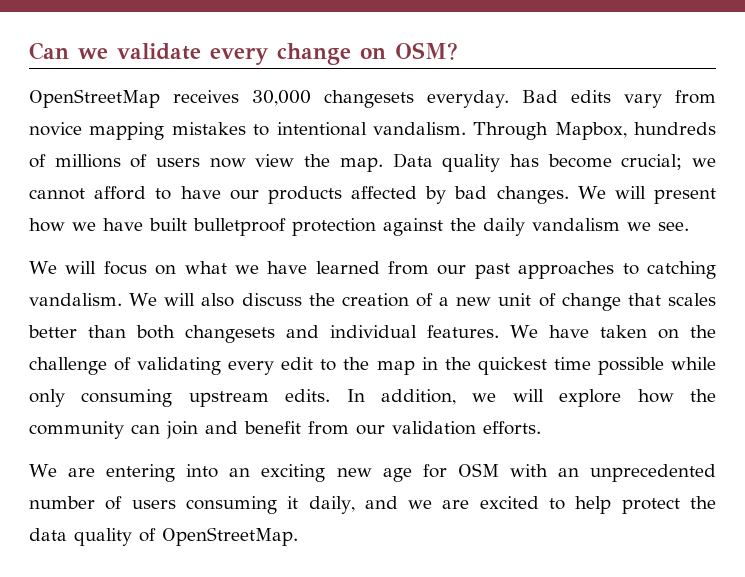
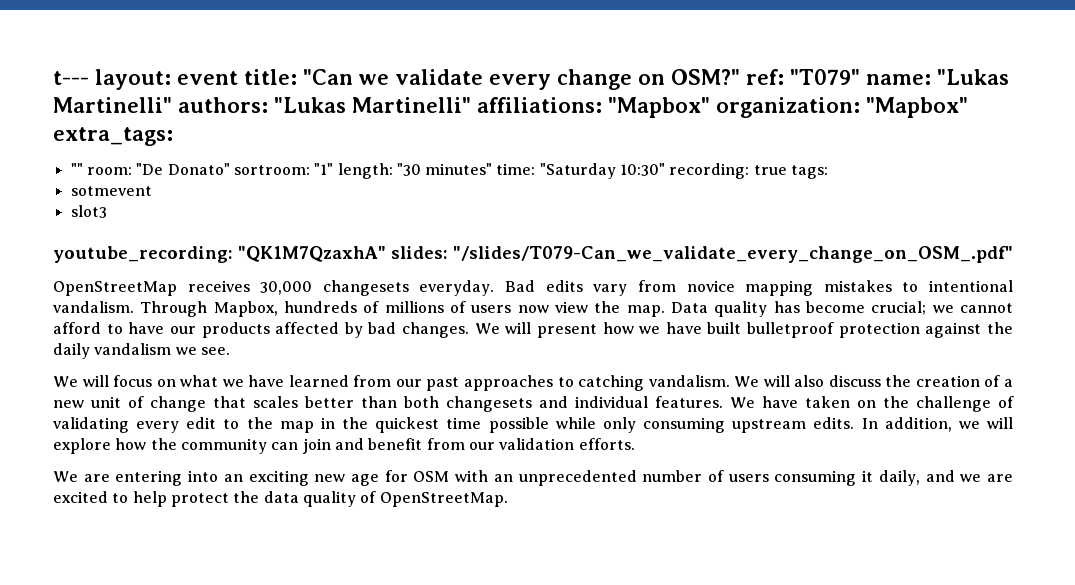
[29,42,69,60] Can -> [53,69,353,90] t--- layout: event title: "Can
[394,42,458,60] OSM? -> [671,69,1009,85] [53,97,968,118] [53,127,173,146] [70,163,829,179] [70,186,152,196] [70,205,107,218] [53,246,1013,263] OSM?" ref: "T079" name: "Lukas Martinelli" authors: "Lukas Martinelli" affiliations: "Mapbox" organization: "Mapbox" extra_tags: // "" room: "De Donato" sortroom: "1" length: "30 minutes" time: "Saturday 10:30" recording: true tags: // sotmevent // slot3 // youtube_recording: "QK1M7QzaxhA" slides: "/slides/T079-Can_we_validate_every_change_on_OSM_.pdf"

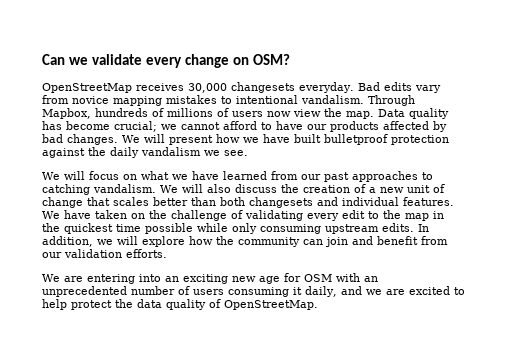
[53,69,353,90] t--- layout: event title: "Can -> [42,54,65,65] Can
[671,69,1009,85] [53,97,968,118] [53,127,173,146] [70,163,829,179] [70,186,152,196] [70,205,107,218] [53,246,1013,263] OSM?" ref: "T079" name: "Lukas Martinelli" authors: "Lukas Martinelli" affiliations: "Mapbox" organization: "Mapbox" extra_tags: // "" room: "De Donato" sortroom: "1" length: "30 minutes" time: "Saturday 10:30" recording: true tags: // sotmevent // slot3 // youtube_recording: "QK1M7QzaxhA" slides: "/slides/T079-Can_we_validate_every_change_on_OSM_.pdf" -> [253,54,291,65] OSM?

